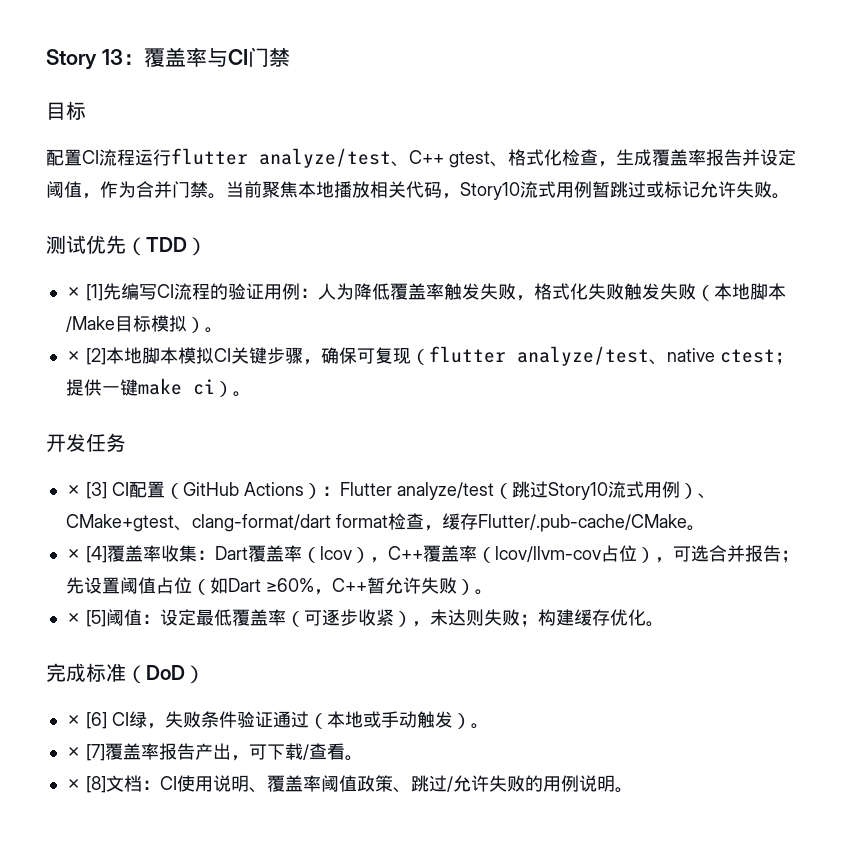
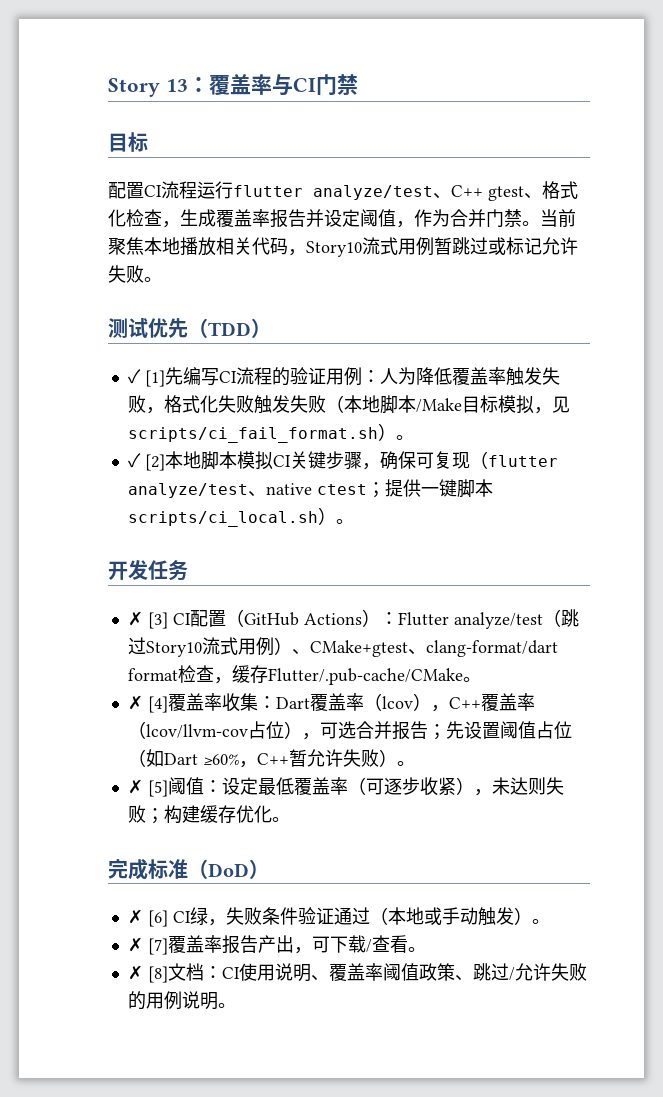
[65,287,81,298] ✗ -> [127,369,141,384] ✓
[186,317,223,333] [65,351,81,362] ）。 // ✗ -> [533,396,570,414] [127,423,414,443] [127,453,141,468] ，见scripts/ci_fail_format.sh）。 // ✓
[137,378,215,395] make ci -> [456,479,493,498] [127,511,318,527] 脚本scripts/ci_local.sh

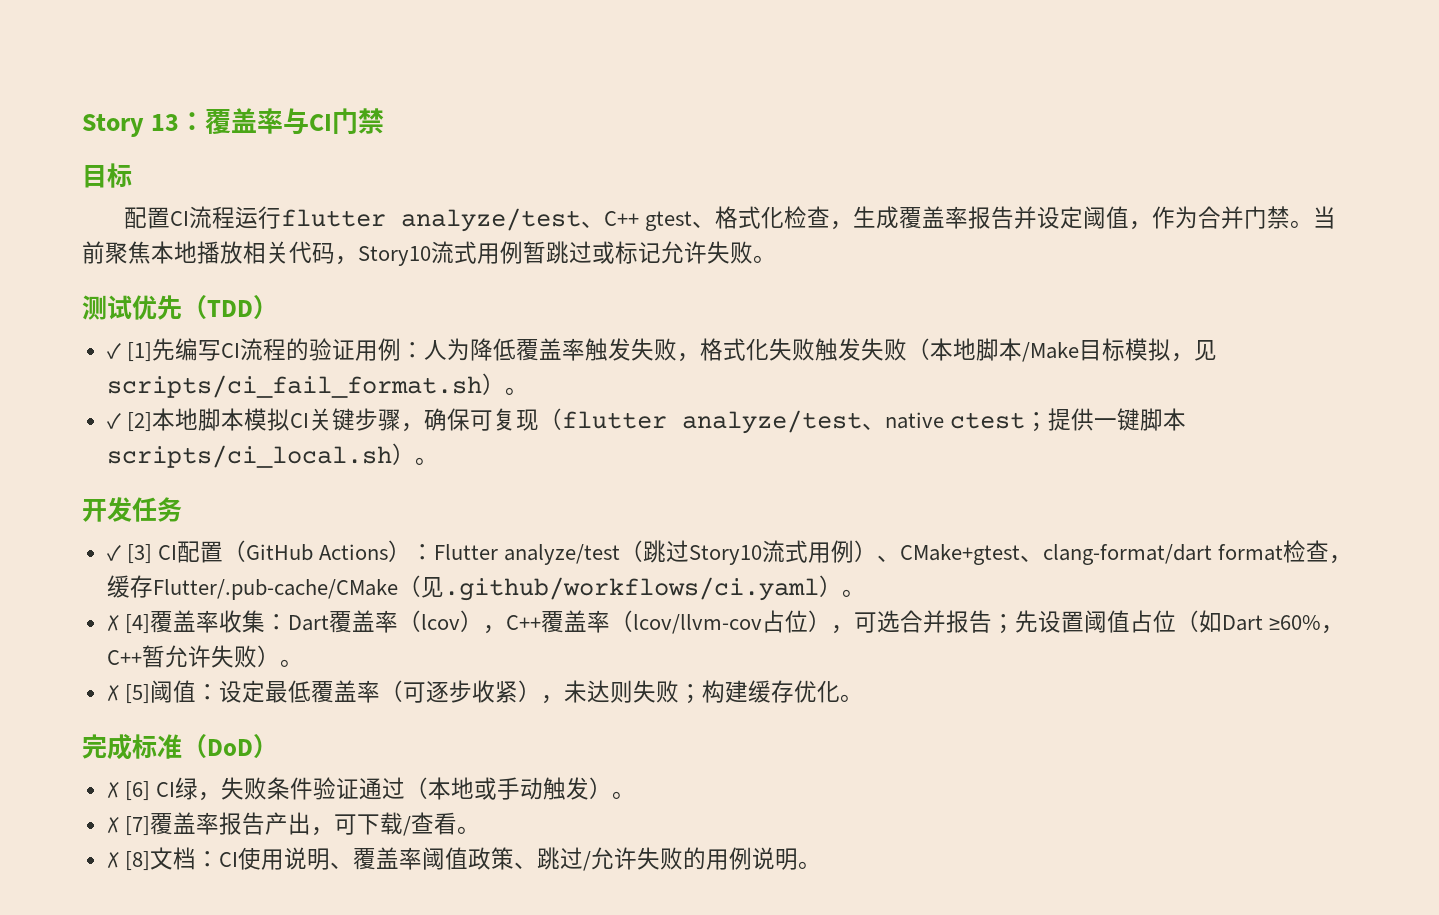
[127,611,143,626] ✗ -> [106,545,121,561] ✓
(463, 676) none -> [397,575,842,601] （见.github/workflows/ci.yaml）

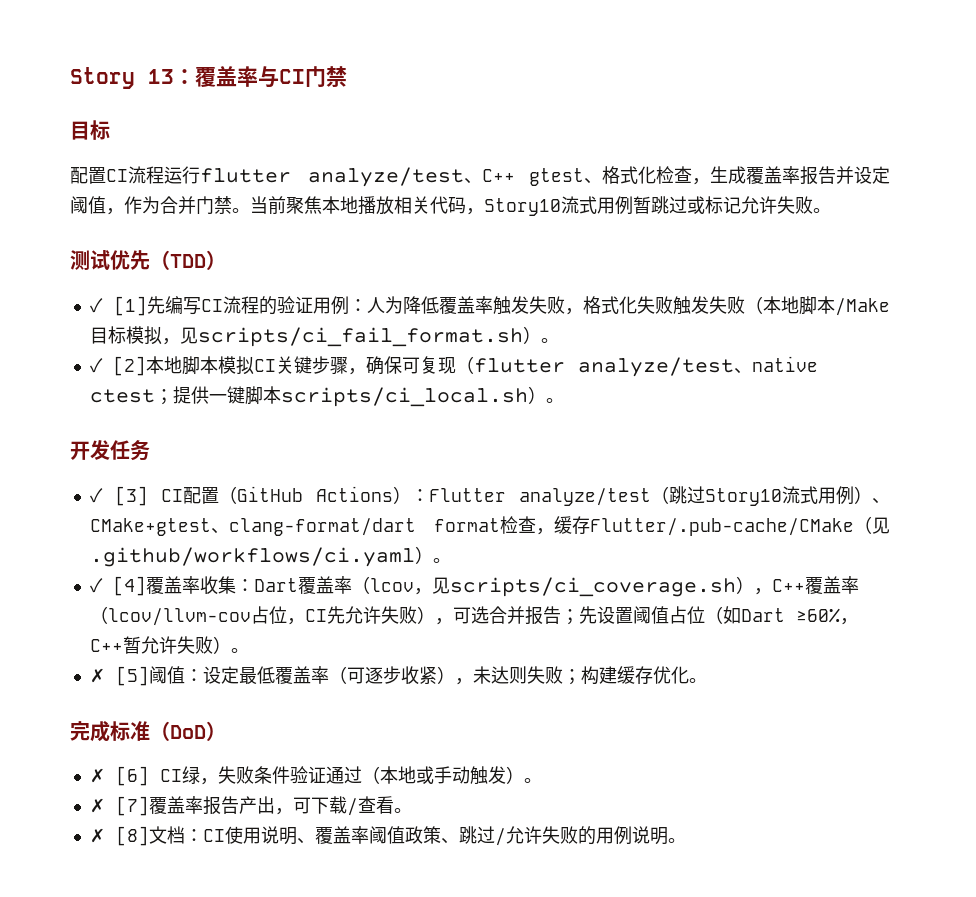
[106,615,119,631] ✗ -> [89,578,103,593] ✓
(460, 622) none -> [413,577,736,597] ，见scripts/ci_coverage.sh
(808, 621) none -> [286,606,417,625] ，CI先允许失败

